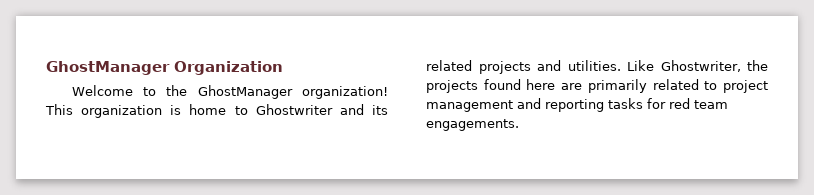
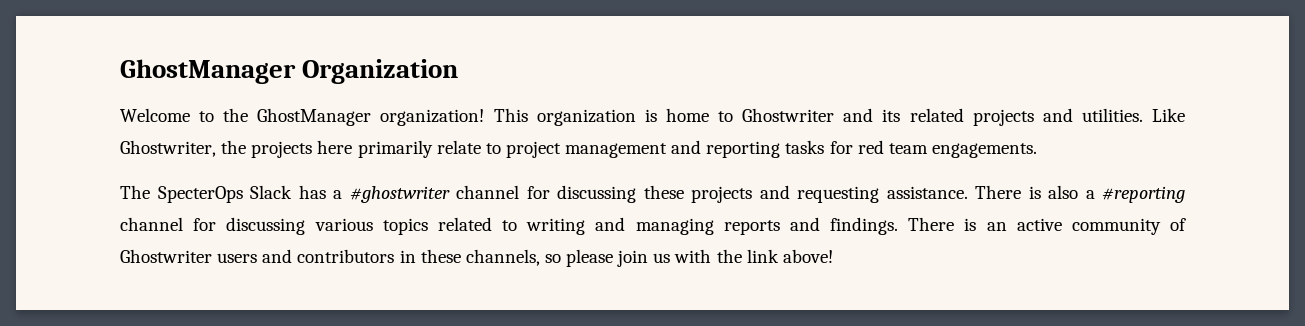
[483,79,699,93] found here are primarily related -> [317,140,481,158] here primarily relate
(519, 125) none -> [120,185,1185,203] [120,217,1186,235] [120,249,833,267] // The SpecterOps Slack has a #ghostwriter channel for discussing these projects and requesting assistance. There is also a #reporting channel for discussing various topics related to writing and managing reports and findings. There is an active community of Ghostwriter users and contributors in these channels, so please join us with the link above!

